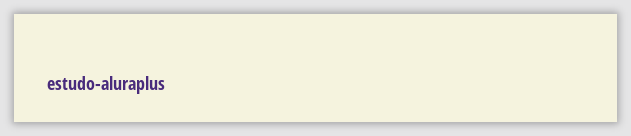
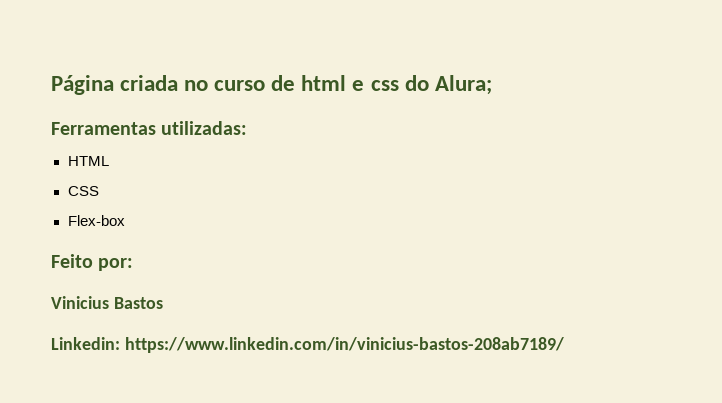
[47,76,165,94] estudo-aluraplus -> [51,75,492,95] [51,121,248,135] [67,156,109,166] [67,186,99,196] [67,215,125,226] [51,254,134,271] [51,296,163,309] [51,337,564,353] Página criada no curso de html e css do Alura; // Ferramentas utilizadas: // HTML // CSS // Flex-box // Feito por: // Vinicius Bastos // Linkedin: https://www.linkedin.com/in/vinicius-bastos-208ab7189/

